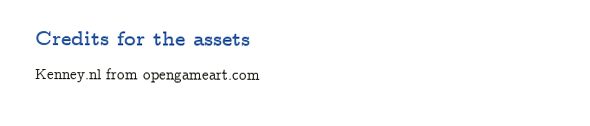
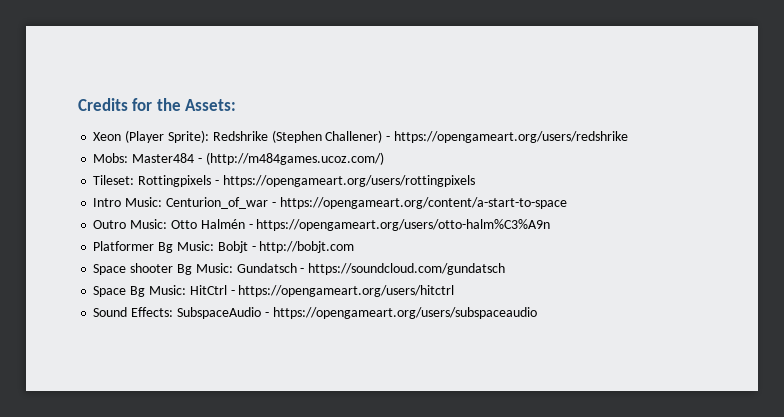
[193,33,251,46] [34,68,260,83] assets // Kenney.nl from opengameart.com -> [185,99,237,111] [93,130,628,143] [93,152,384,165] [93,175,475,187] [93,197,567,209] [93,219,551,231] [93,241,355,253] [93,263,506,275] [93,285,455,297] [93,307,537,319] Assets: // Xeon (Player Sprite): Redshrike (Stephen Challener) - https://opengameart.org/users/redshrike // Mobs: Master484 - (http://m484games.ucoz.com/) // Tileset: Rottingpixels - https://opengameart.org/users/rottingpixels // Intro Music: Centurion_of_war - https://opengameart.org/content/a-start-to-space // Outro Music: Otto Halmén - https://opengameart.org/users/otto-halm%C3%A9n // Platformer Bg Music: Bobjt - http://bobjt.com // Space shooter Bg Music: Gundatsch - https://soundcloud.com/gundatsch // Space Bg Music: HitCtrl - https://opengameart.org/users/hitctrl // Sound Effects: SubspaceAudio - https://opengameart.org/users/subspaceaudio

